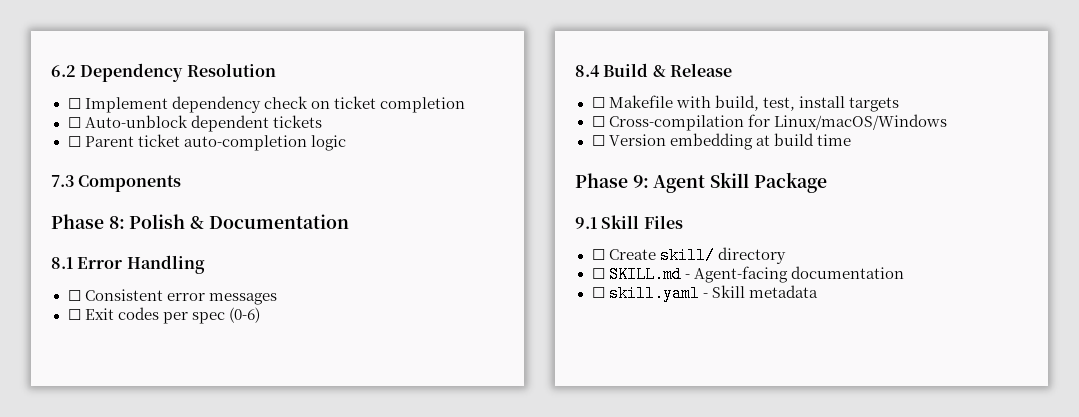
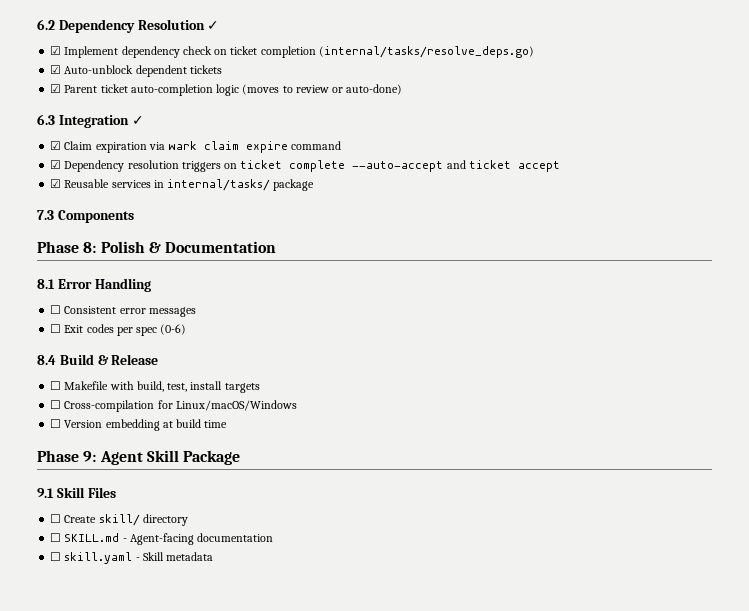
[67,98,81,109] // ☐ -> [207,21,220,30] [50,46,62,55] ✓ // ☑
[67,117,81,128] // ☐ -> [318,46,534,58] [50,65,62,74] (internal/tasks/resolve_deps.go) // ☑
[67,136,81,147] ☐ -> [50,84,62,93] ☑
(346, 143) none -> [242,84,403,95] [37,114,144,128] [50,141,342,153] [50,160,560,172] [50,179,315,191] (moves to review or auto-done) // 6.3 Integration ✓ // ☑ Claim expiration via wark claim expire command // ☑ Dependency resolution triggers on ticket complete --auto-accept and ticket accept // ☑ Reusable services in internal/tasks/ package

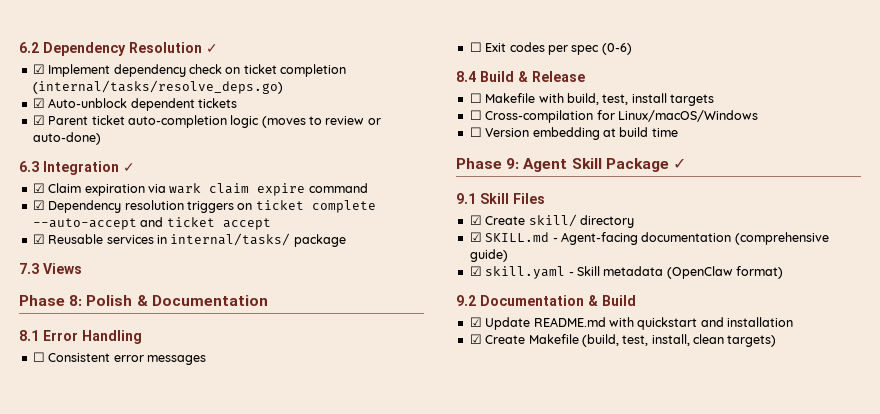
[57,210,134,223] Components -> [43,263,82,274] Views
(241, 457) none -> [672,158,686,169] ✓
[50,514,62,523] ☐ -> [469,215,482,225] ☑
[50,533,62,542] ☐ -> [469,232,482,242] ☑
[50,552,62,561] // ☐ -> [734,232,829,245] [469,249,508,262] [469,266,482,276] (comprehensive guide) // ☑
(214, 556) none -> [666,266,783,279] [456,295,636,306] [469,317,793,330] [469,334,777,347] (OpenClaw format) // 9.2 Documentation & Build // ☑ Update README.md with quickstart and installation // ☑ Create Makefile (build, test, install, clean targets)

